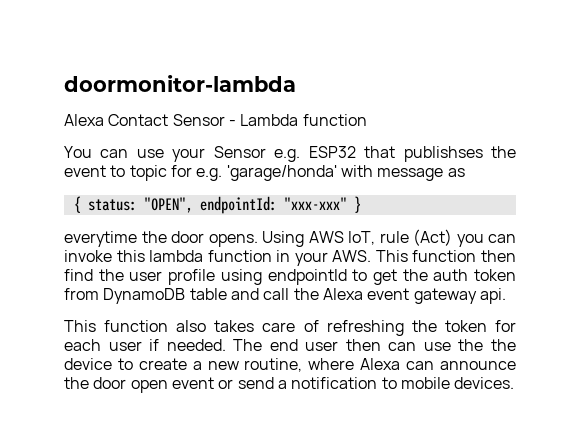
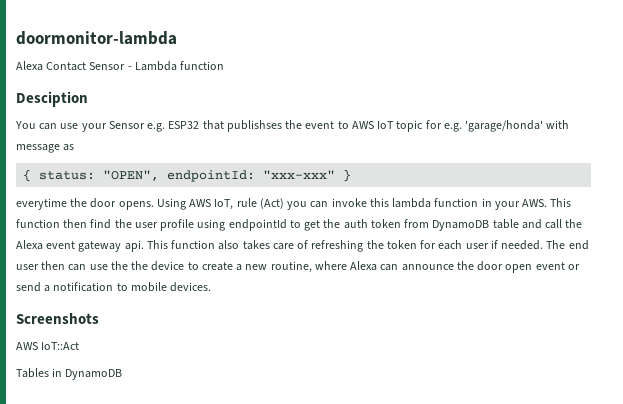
(367, 120) none -> [16,91,88,107] // Desciption
(126, 171) none -> [351,121,395,129] AWS IoT
(506, 296) // -> (144, 246) none
(515, 383) none -> [16,313,99,324] [16,342,80,350] [16,368,123,380] // Screenshots // AWS IoT::Act // Tables in DynamoDB

